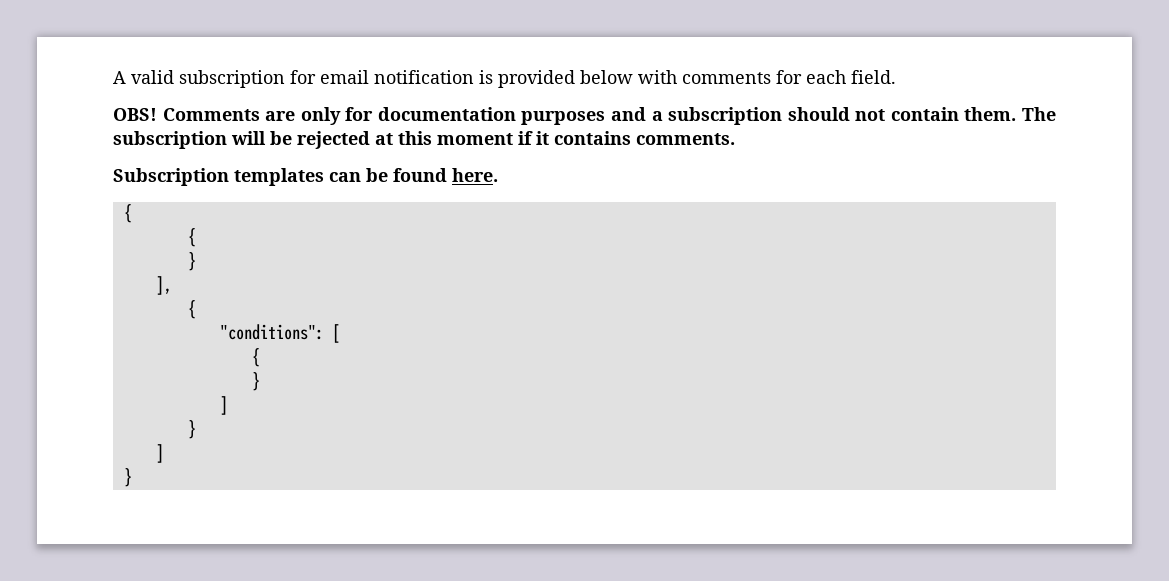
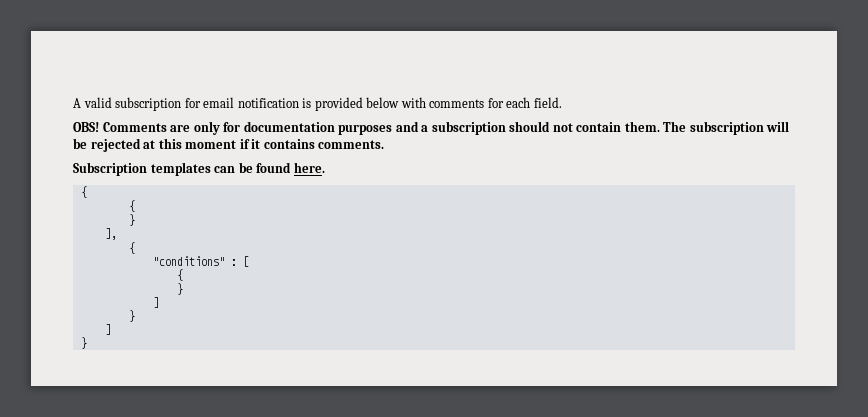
[219,324,324,340] "conditions": -> [152,256,237,266] "conditions" :

